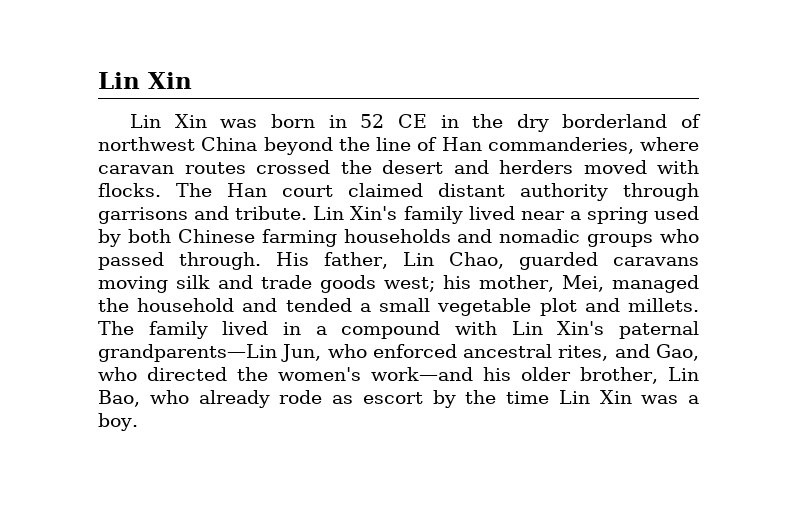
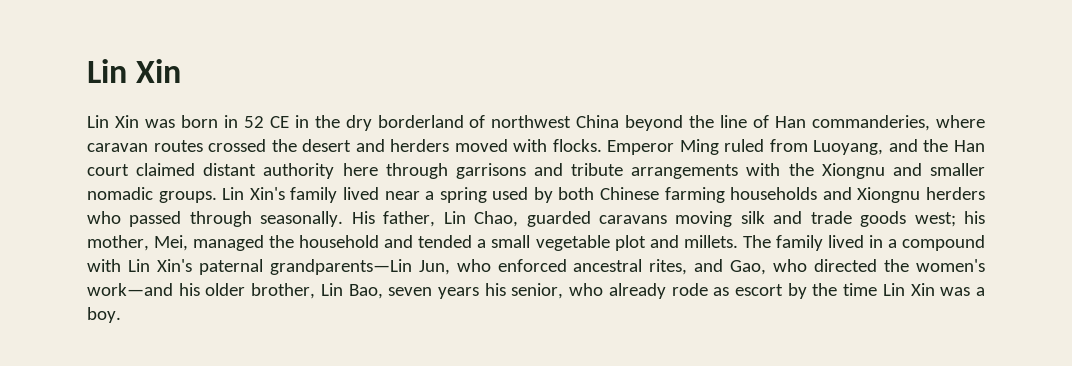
[176,183,212,197] The -> [607,139,949,155] Emperor Ming ruled from Luoyang, and the
(608, 192) none -> [342,163,378,176] here
[235,206,308,220] tribute. -> [571,163,985,179] [87,187,217,203] tribute arrangements with the Xiongnu and smaller nomadic groups.
[499,229,699,247] [98,252,262,270] nomadic groups who passed through. -> [857,187,986,203] [87,211,344,227] Xiongnu herders who passed through seasonally.
(140, 398) none -> [388,283,564,299] seven years his senior,

